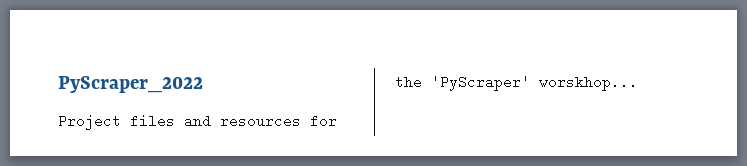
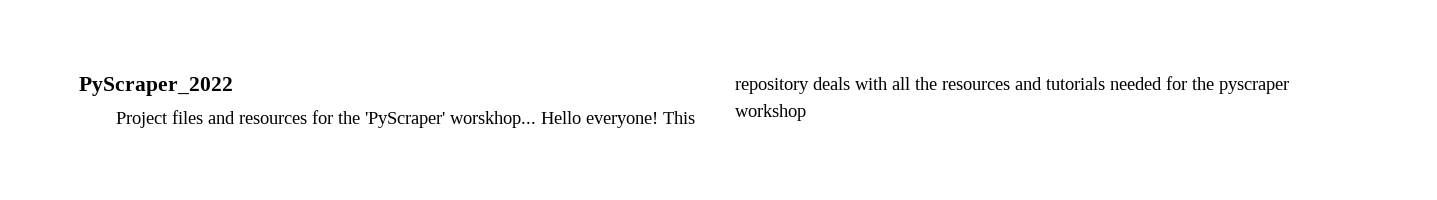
(638, 83) none -> [541,111,696,128] [735,76,1289,94] [735,104,806,121] Hello everyone! This repository deals with all the resources and tutorials needed for the pyscraper workshop

